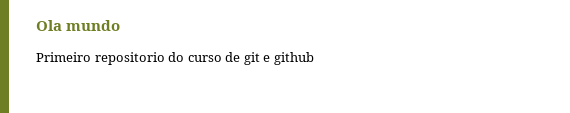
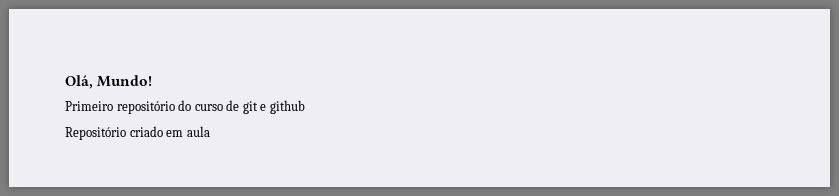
[36,20,121,31] Ola mundo -> [65,75,153,89] Olá, Mundo!
[94,52,165,65] repositorio -> [116,101,175,114] repositório
(314, 58) none -> [65,126,210,140] // Repositório criado em aula

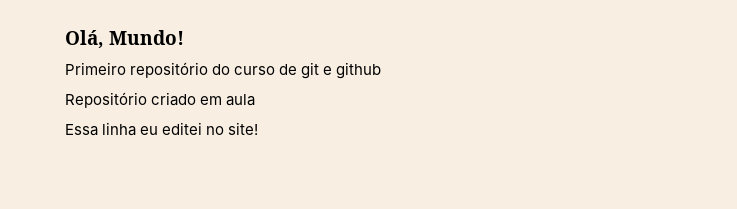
(210, 131) none -> [65,122,259,136] // Essa linha eu editei no site!

